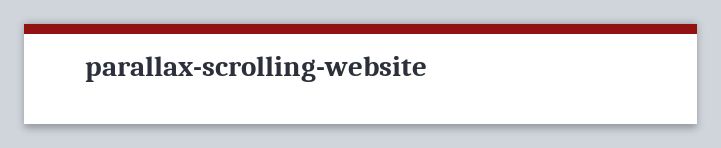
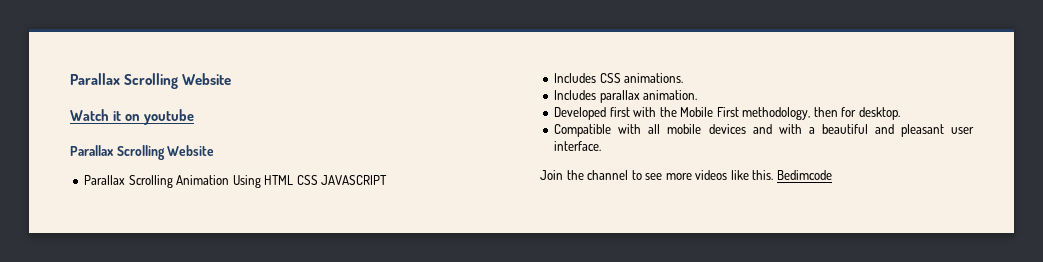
[85,56,427,82] parallax-scrolling-website -> [70,73,232,89] [70,109,194,125] [70,145,215,160] [84,175,388,188] [554,73,684,83] [554,90,698,103] [554,107,900,120] [554,124,974,137] [554,141,602,151] [540,170,832,180] Parallax Scrolling Website // Watch it on youtube // Parallax Scrolling Website // Parallax Scrolling Animation Using HTML CSS JAVASCRIPT // Includes CSS animations. // Includes parallax animation. // Developed first with the Mobile First methodology, then for desktop. // Compatible with all mobile devices and with a beautiful and pleasant user interface. // Join the channel to see more videos like this. Bedimcode

